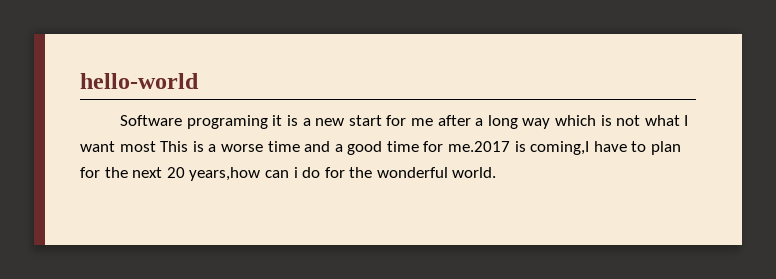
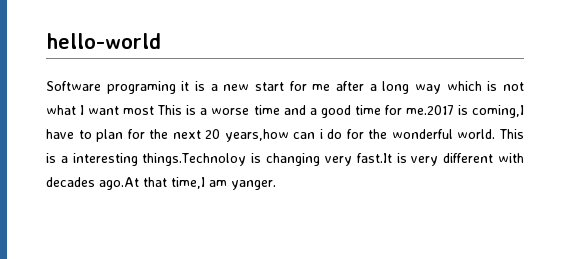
(497, 172) none -> [499,129,525,139] [46,153,524,166] [46,177,276,190] This is a interesting things.Technoloy is changing very fast.It is very different with decades ago.At that time,I am yanger.

